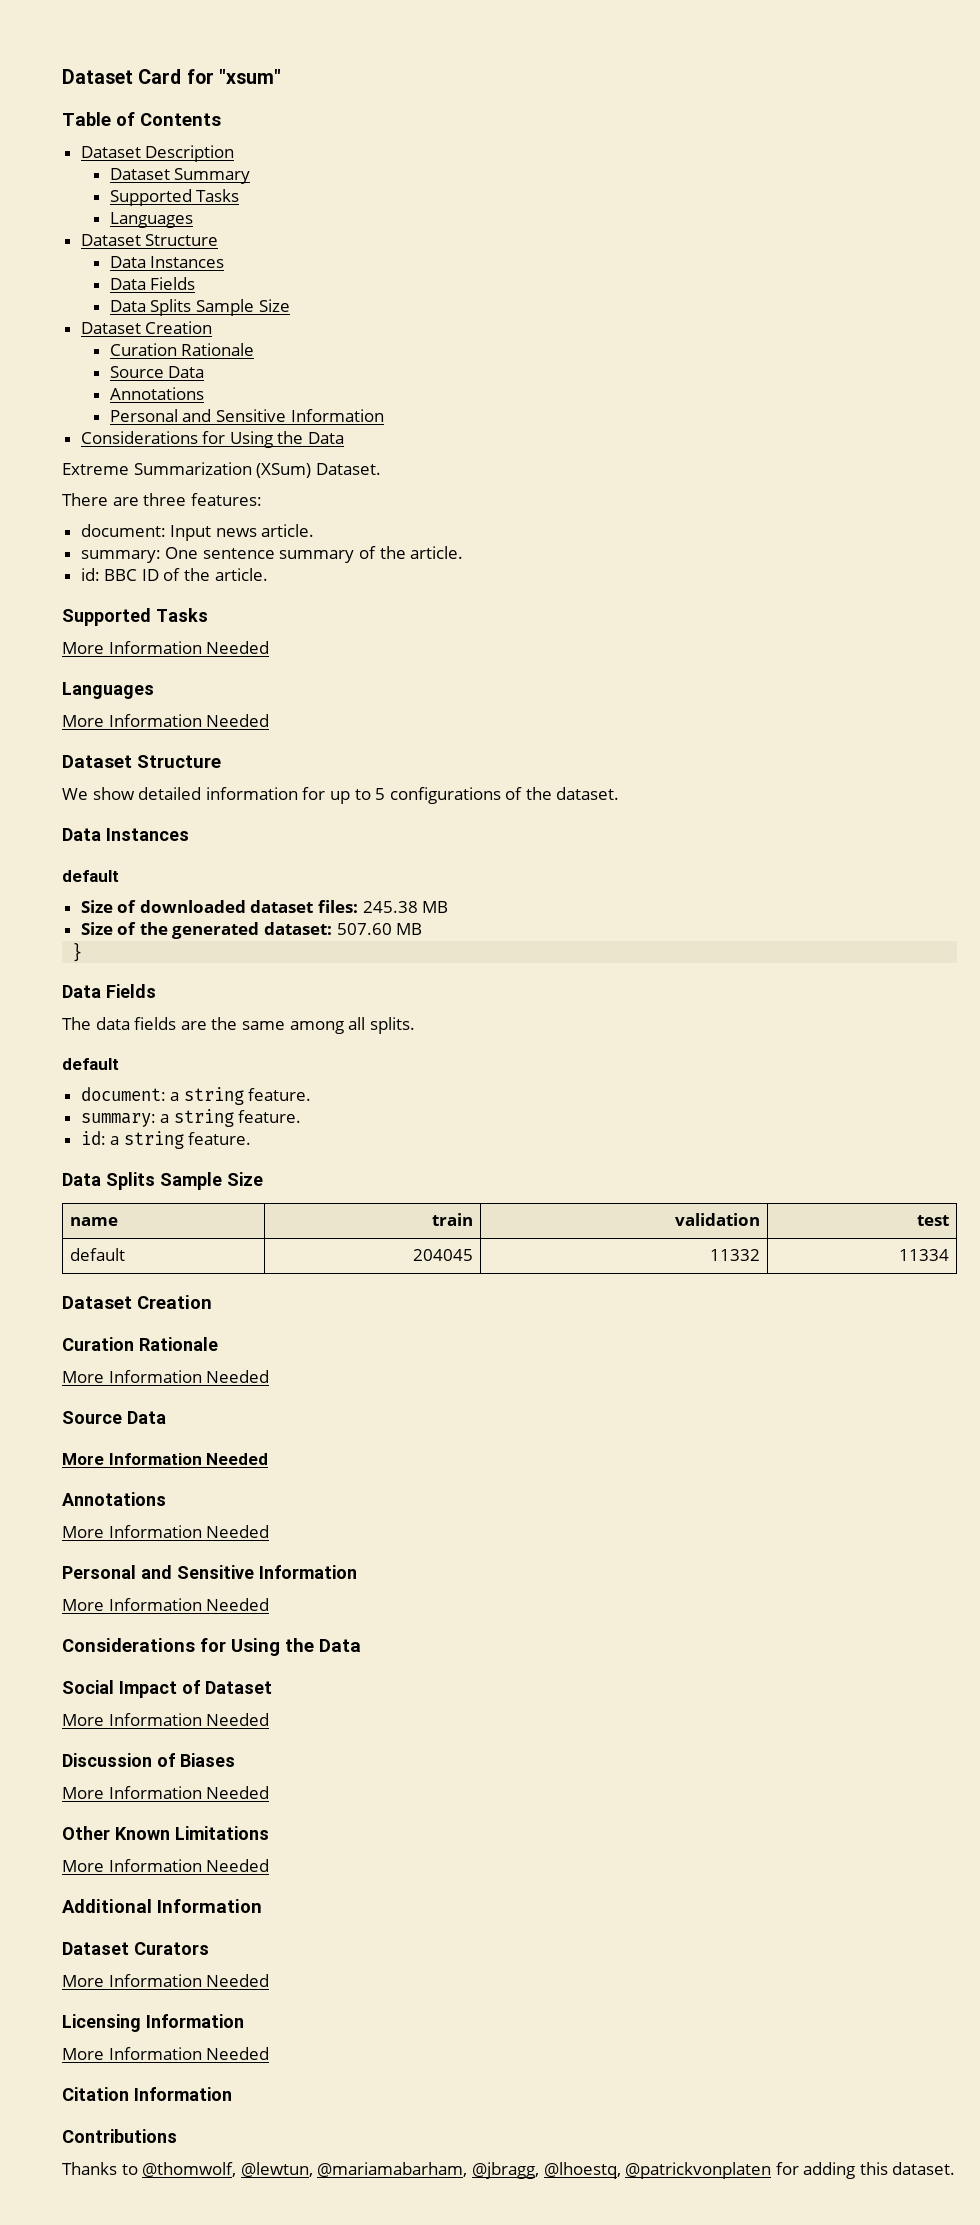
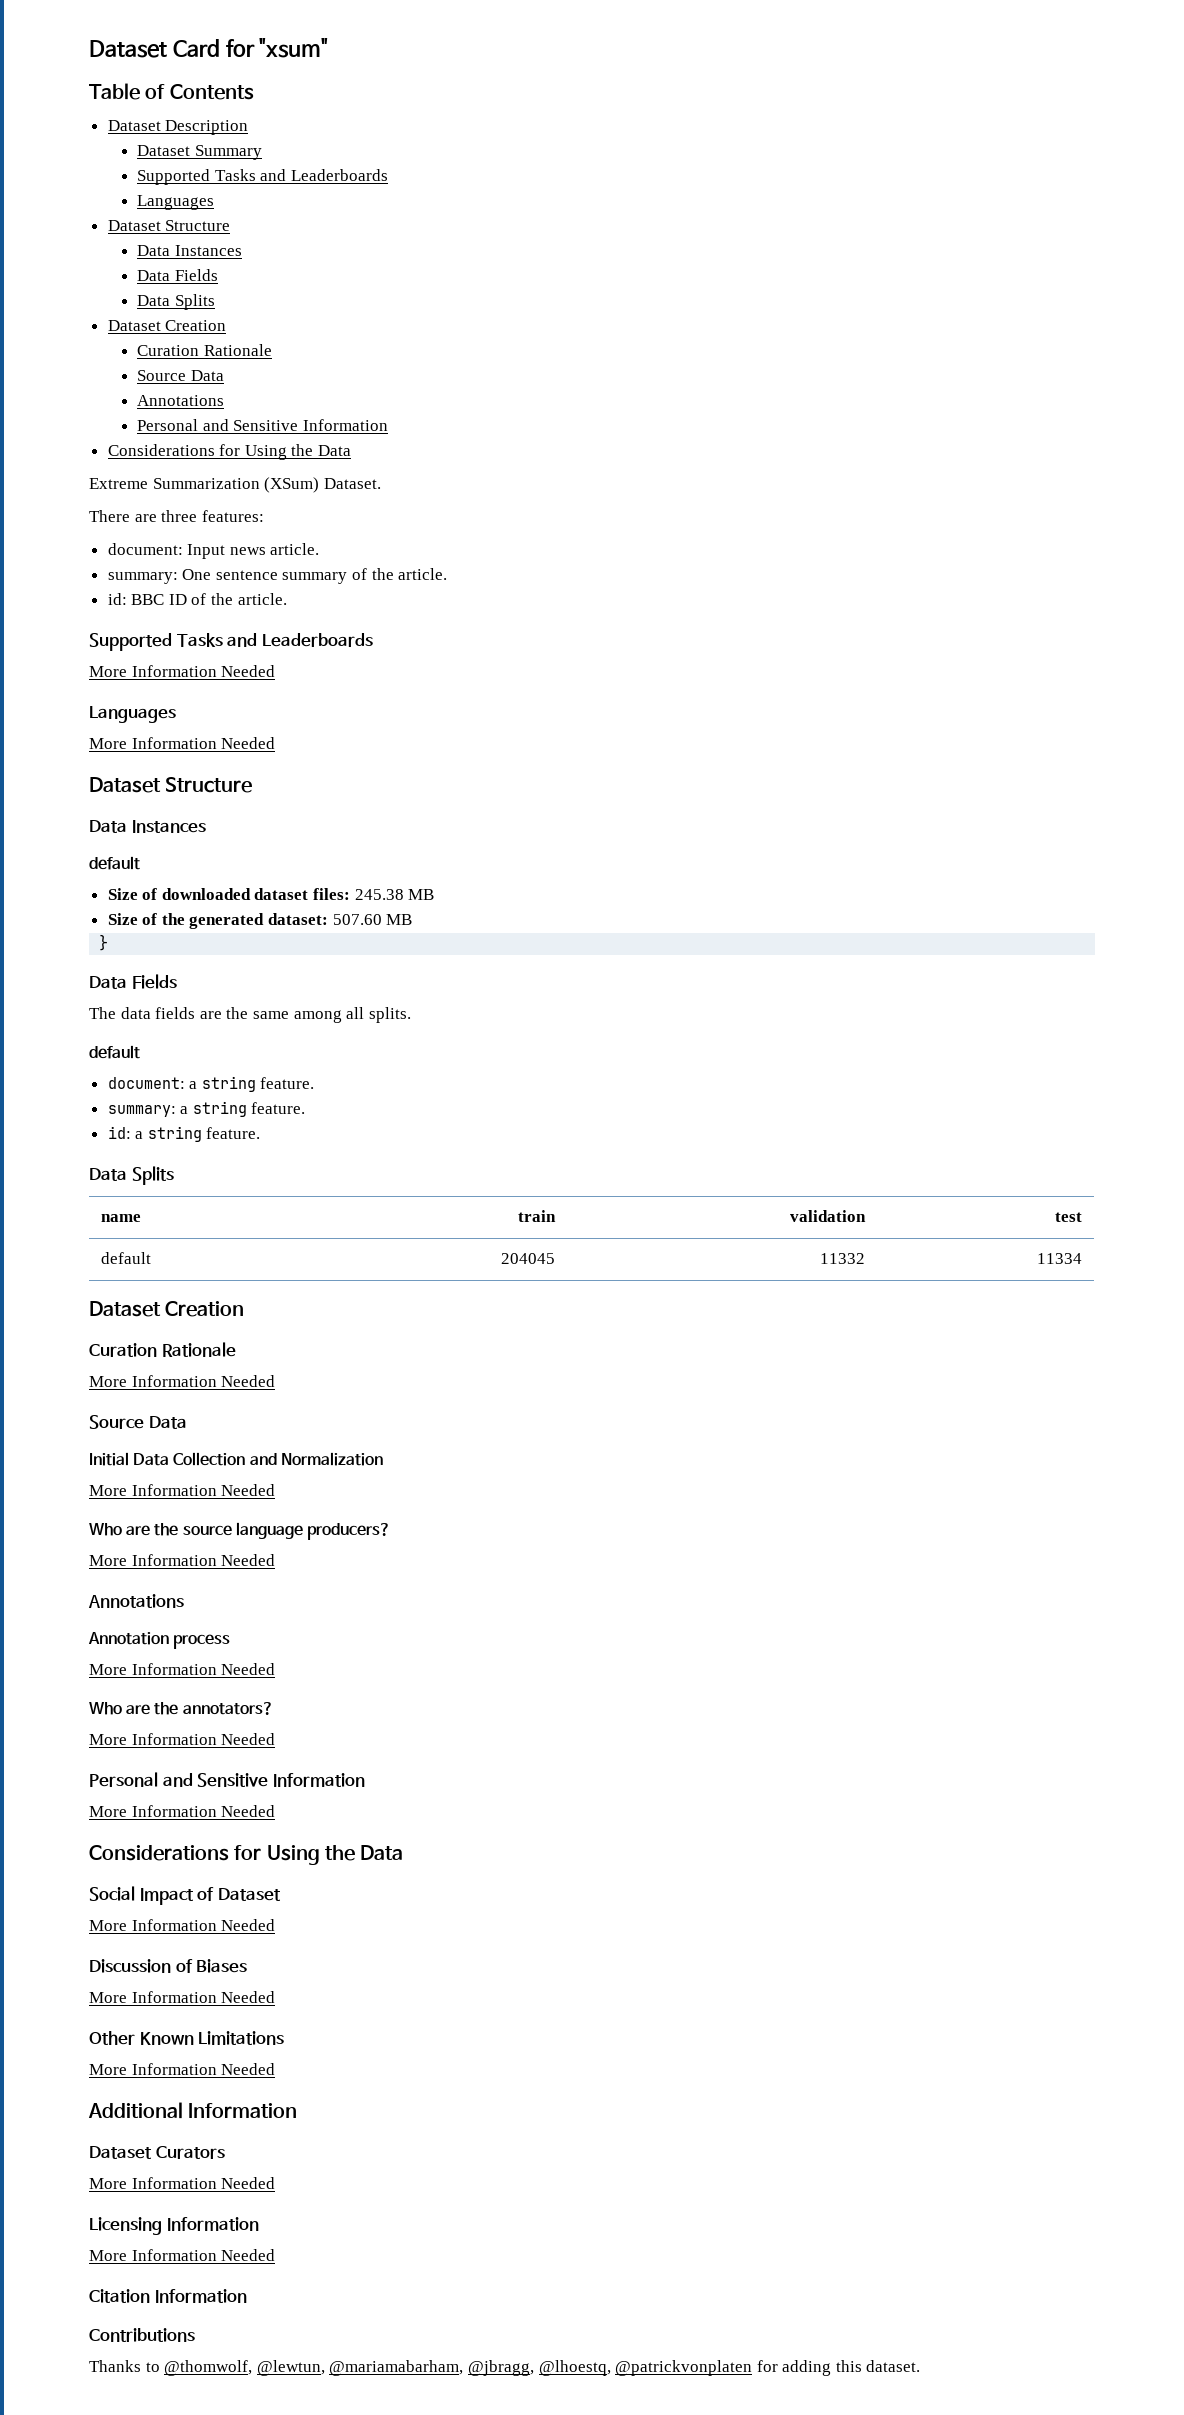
(240, 195) none -> [260,169,389,181] and Leaderboards
[195,299,290,316] Sample Size -> (215, 302) none
(208, 615) none -> [227,633,373,647] and Leaderboards
[62,787,620,804] // We show detailed information for up to 5 configurations of the dataset. -> (253, 785) none
[160,1172,263,1190] Sample Size -> (174, 1175) none
[62,1453,269,1465] [62,1492,166,1506] More Information Needed // Annotations -> [89,1452,383,1466] [89,1484,276,1496] [89,1522,391,1540] [89,1554,276,1566] [88,1594,184,1608] [88,1632,231,1649] [89,1663,276,1675] [89,1702,274,1715] Initial Data Collection and Normalization // More Information Needed // Who are the source language producers? // More Information Needed // Annotations // Annotation process // More Information Needed // Who are the annotators?

